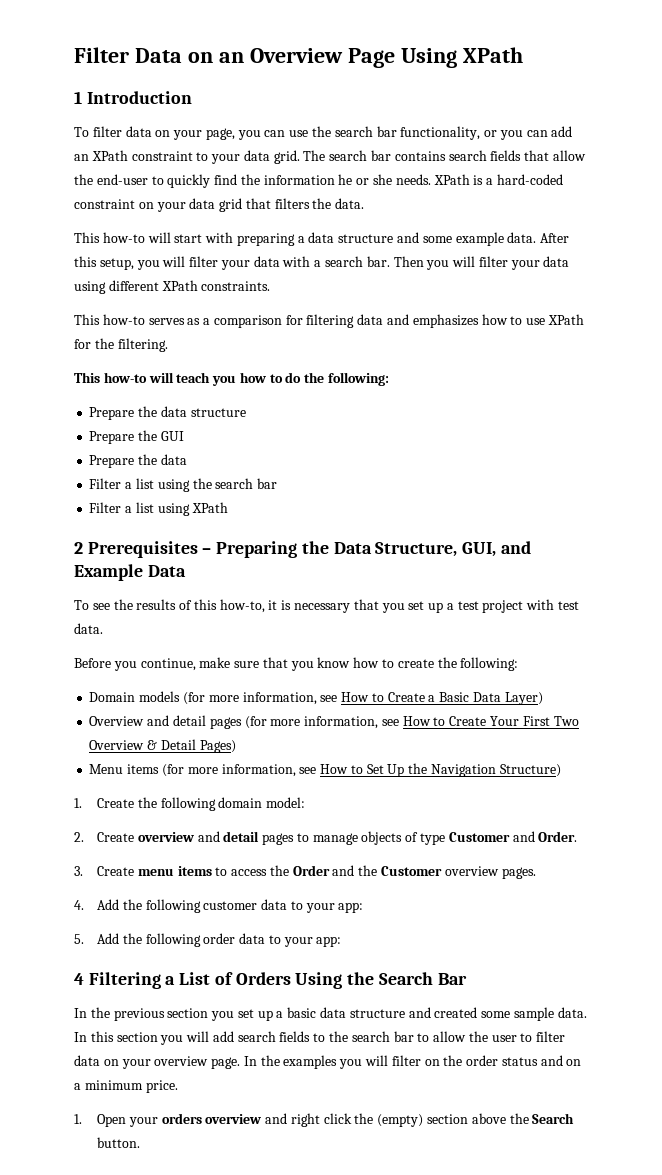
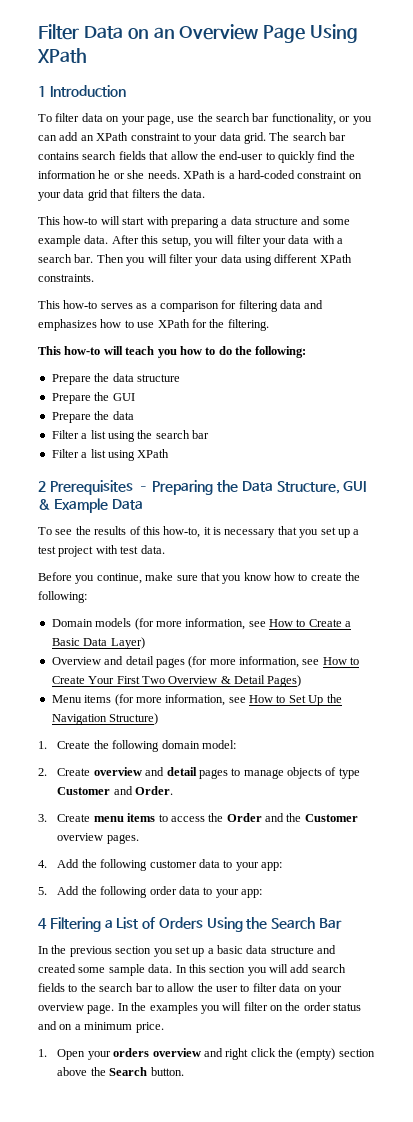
[237,130,286,140] you can -> (174, 120) none
[462,541,531,557] GUI, and -> [343,481,367,492] [38,499,50,510] GUI &

